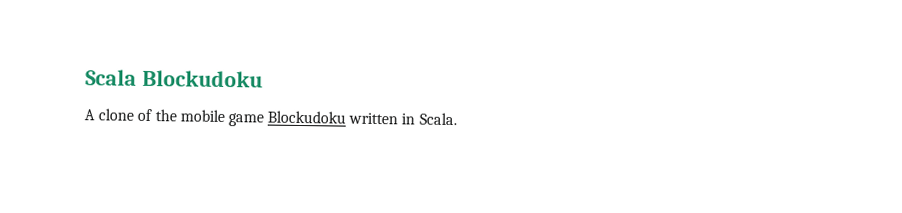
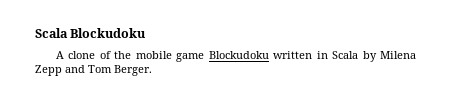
[418,112,457,126] Scala. -> [332,51,417,62] [35,65,152,76] Scala by Milena Zepp and Tom Berger.

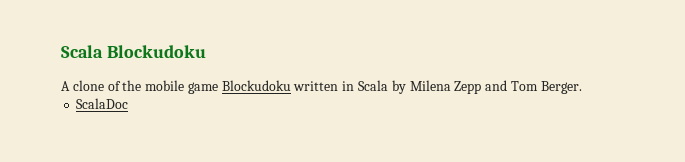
(152, 70) none -> [76,98,129,109] // ScalaDoc

